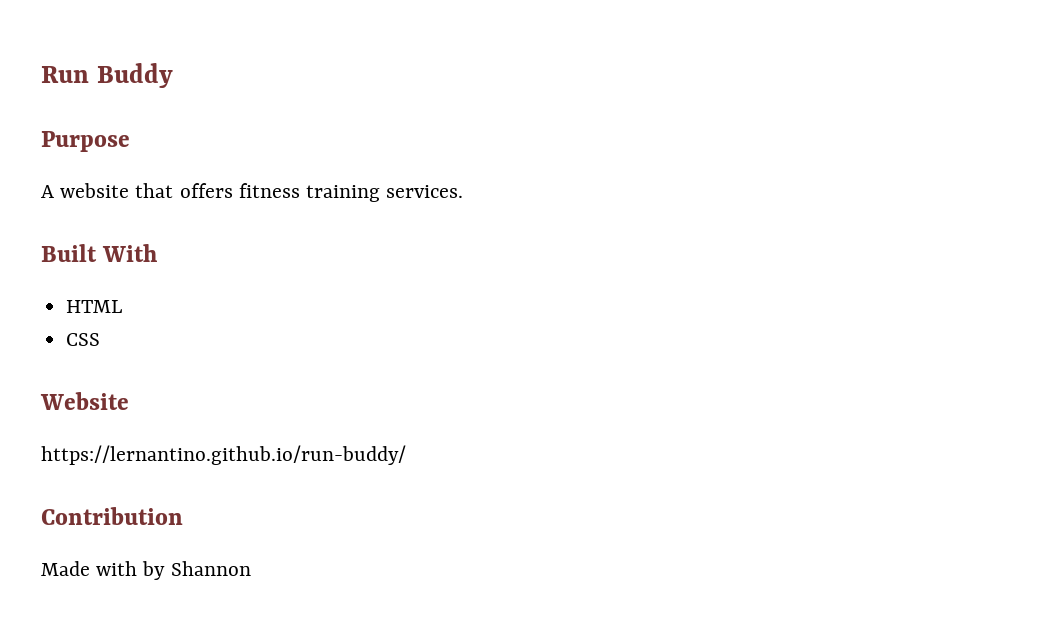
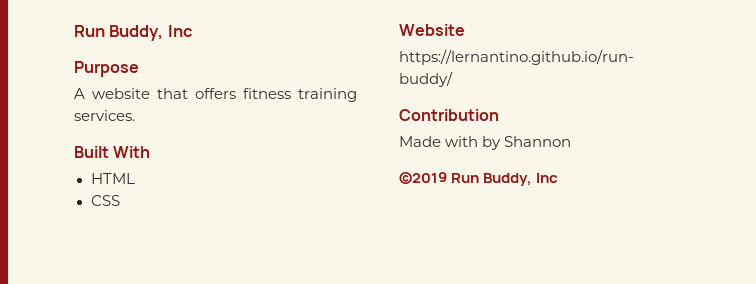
[41,63,173,88] Run Buddy -> [74,25,193,41] Run Buddy, Inc
(251, 568) none -> [399,172,559,186] // ©2019 Run Buddy, Inc

